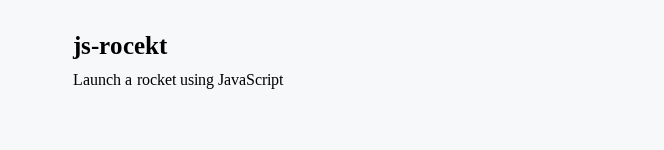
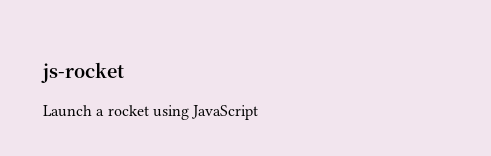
[72,36,168,59] js-rocekt -> [41,62,124,83] js-rocket

